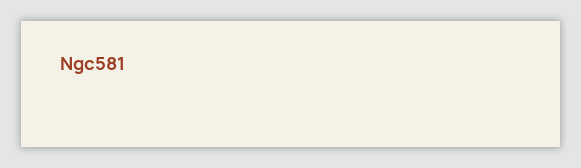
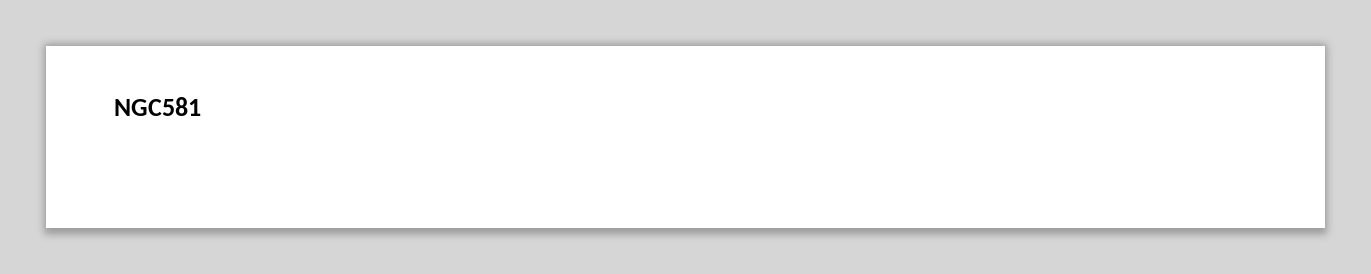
[60,57,125,74] Ngc581 -> [114,97,201,116] NGC581

